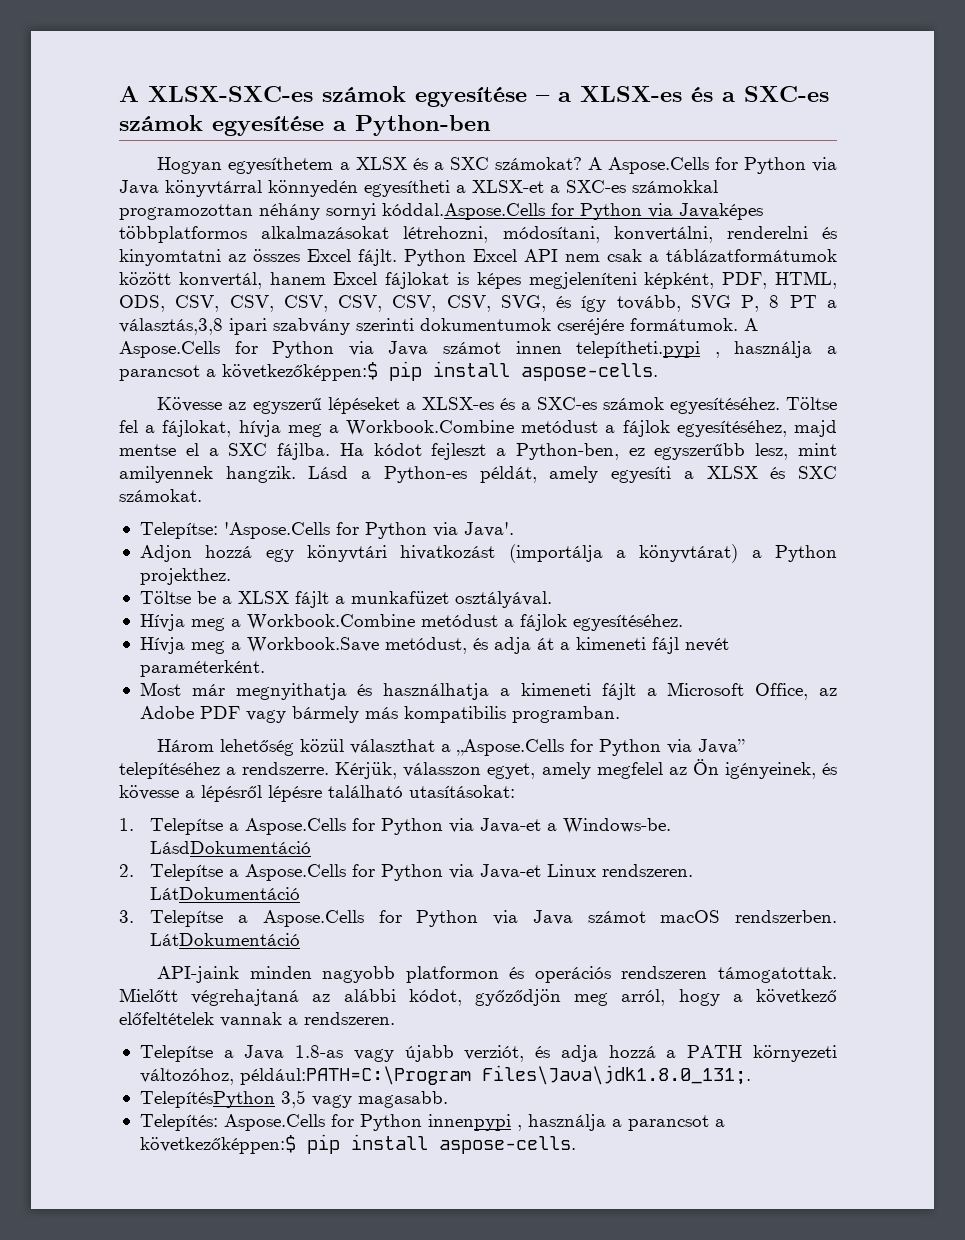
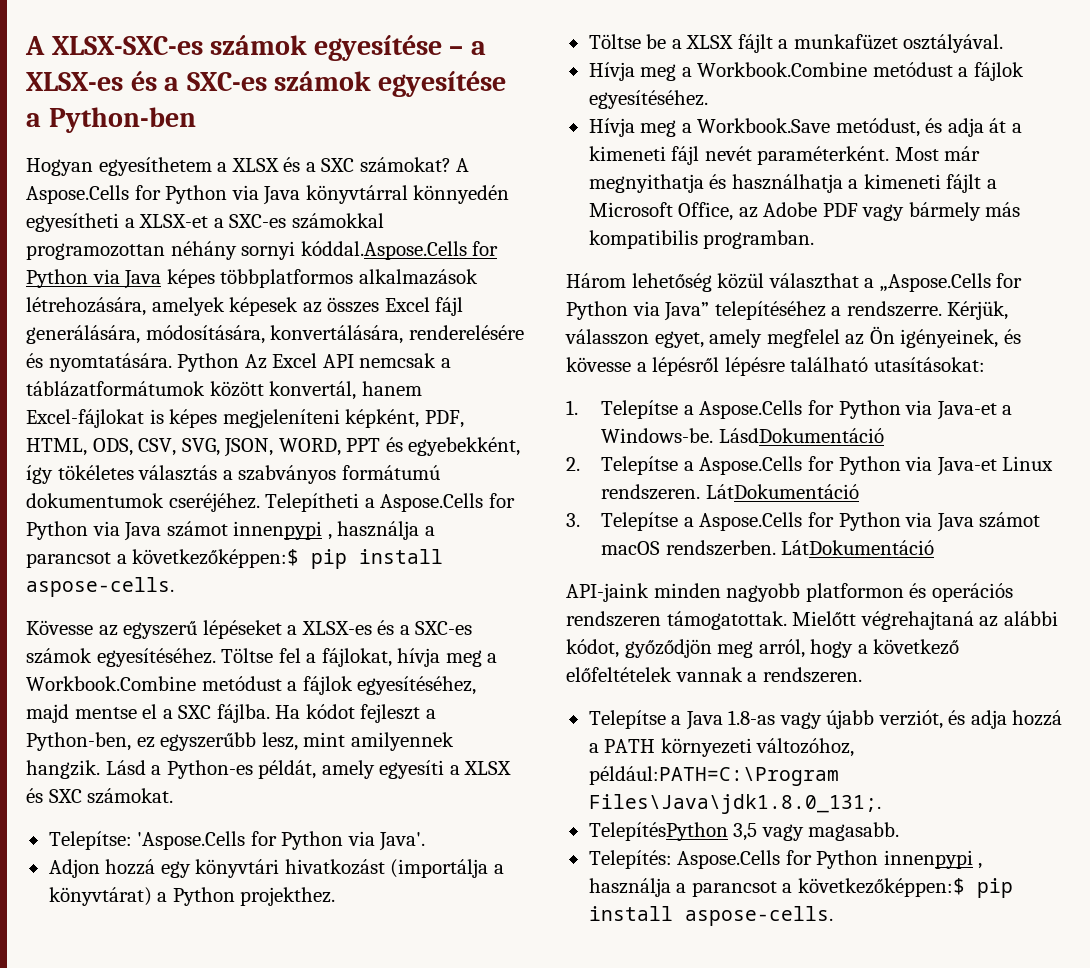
[679,203,763,220] [119,226,837,243] [119,249,642,266] Javaképes többplatformos alkalmazásokat létrehozni, módosítani, konvertálni, renderelni és kinyomtatni az összes Excel fájlt. Python Excel API nem csak -> [124,269,478,289] [26,297,464,316] [26,325,524,344] [26,353,437,372] Java képes többplatformos alkalmazások létrehozására, amelyek képesek az összes Excel fájl generálására, módosítására, konvertálására, renderelésére és nyomtatására. Python Az Excel API nemcsak
[333,272,450,289] Excel fájlokat -> [26,409,144,428] Excel-fájlokat
[229,295,837,312] [119,318,758,335] [119,341,701,358] CSV, CSV, CSV, CSV, CSV, SVG, és így tovább, SVG P, 8 PT a választás,3,8 ipari szabvány szerinti dokumentumok cseréjére formátumok. A Aspose.Cells for Python via Java számot innen telepítheti.pypi -> [181,437,521,457] [26,465,440,484] [26,493,515,512] [26,521,323,541] SVG, JSON, WORD, PPT és egyebekként, így tökéletes választás a szabványos formátumú dokumentumok cseréjéhez. Telepítheti a Aspose.Cells for Python via Java számot innenpypi
(265, 668) // -> (890, 155) none

